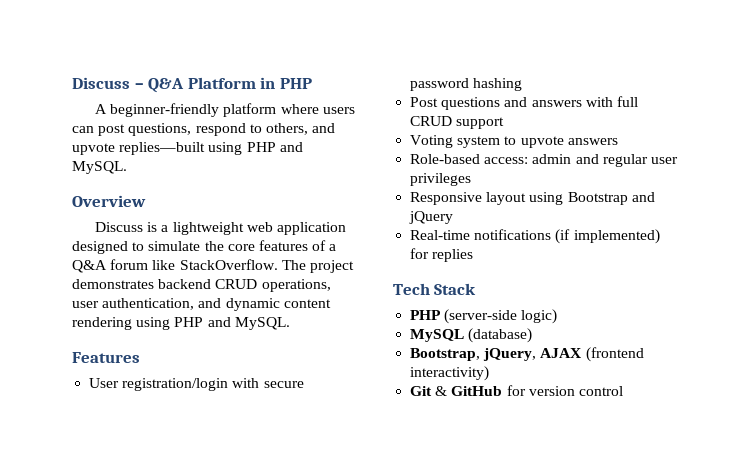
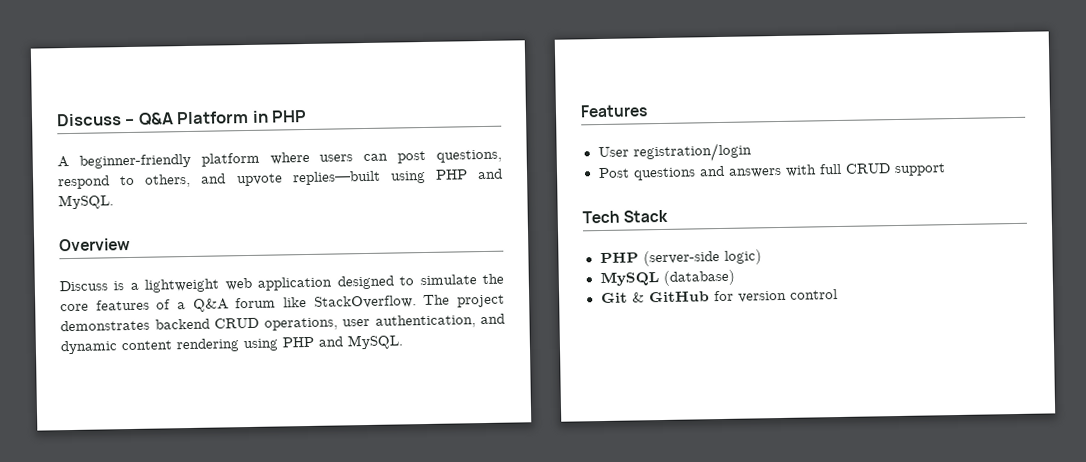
[232,378,304,388] [410,78,523,91] with secure password hashing -> (752, 152) none
[410,135,618,148] [410,154,678,167] [410,173,472,186] [410,192,655,205] [409,211,454,224] [410,229,660,244] [410,248,474,262] // Voting system to upvote answers // Role‑based access: admin and regular user privileges // Responsive layout using Bootstrap and jQuery // Real‑time notifications (if implemented) for replies -> (946, 170) none
[410,347,644,362] [410,366,490,381] // Bootstrap, jQuery, AJAX (frontend interactivity) -> (735, 277) none

